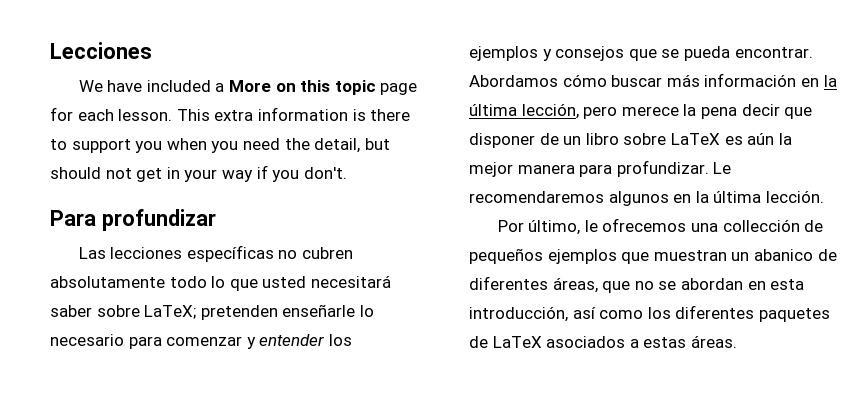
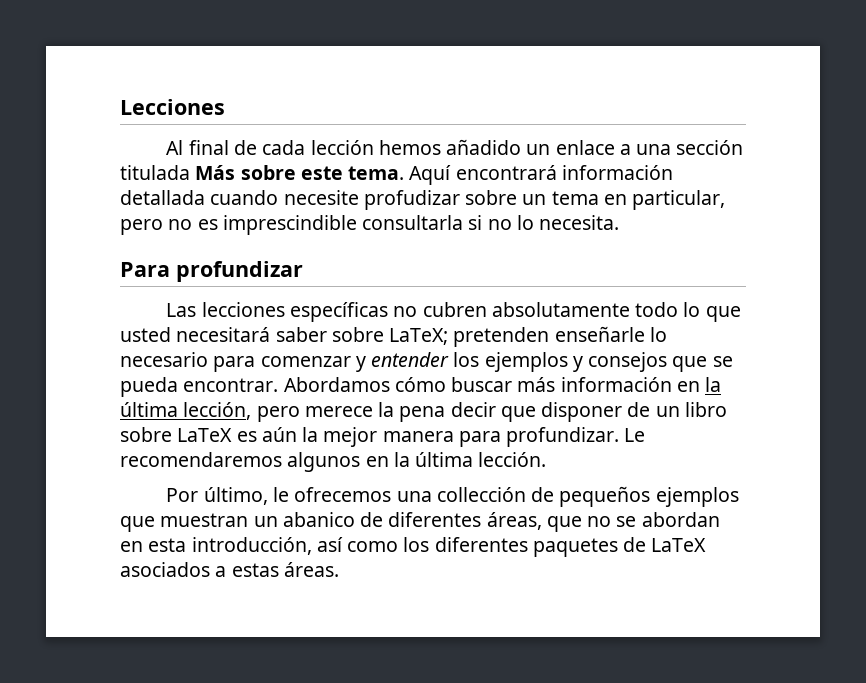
[78,80,418,95] [50,107,411,121] [50,138,390,153] [50,165,347,182] We have included a More on this topic page for each lesson. This extra information is there to support you when you need the detail, but should not get in your way if you don't. -> [166,139,744,155] [120,165,673,185] [120,190,726,210] [120,215,620,235] Al final de cada lección hemos añadido un enlace a una sección titulada Más sobre este tema. Aquí encontrará información detallada cuando necesite profudizar sobre un tema en particular, pero no es imprescindible consultarla si no lo necesita.

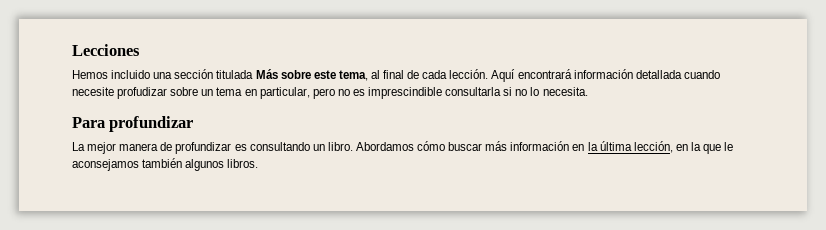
[166,139,631,155] Al final de cada lección hemos añadido un enlace a -> [72,70,151,79] Hemos incluido
[348,166,405,180] tema. -> [338,69,489,81] tema, al final de cada lección.
[166,302,741,322] [120,326,667,347] [120,352,733,372] [120,377,279,397] Las lecciones específicas no cubren absolutamente todo lo que usted necesitará saber sobre LaTeX; pretenden enseñarle lo necesario para comenzar y entender los ejemplos y consejos que se pueda encontrar. -> [72,142,353,154] La mejor manera de profundizar es consultando un libro.
[256,402,727,422] [120,427,646,447] [120,452,547,472] [166,486,739,507] [120,512,720,532] [120,537,707,557] [120,562,339,577] pero merece la pena decir que disponer de un libro sobre LaTeX es aún la mejor manera para profundizar. Le recomendaremos algunos en la última lección. // Por último, le ofrecemos una collección de pequeños ejemplos que muestran un abanico de diferentes áreas, que no se abordan en esta introducción, así como los diferentes paquetes de LaTeX asociados a estas áreas. -> [675,142,734,154] [72,158,259,171] en la que le aconsejamos también algunos libros.

